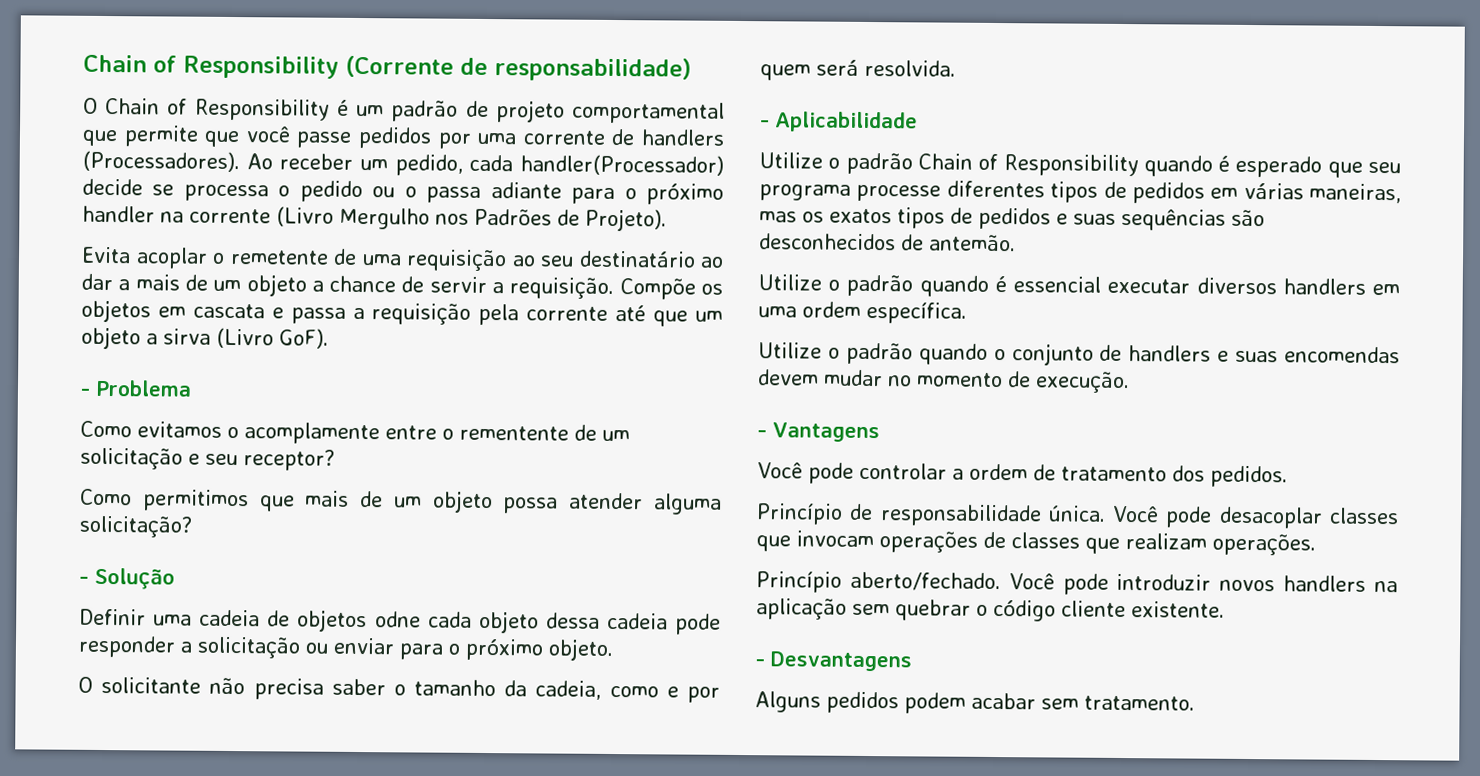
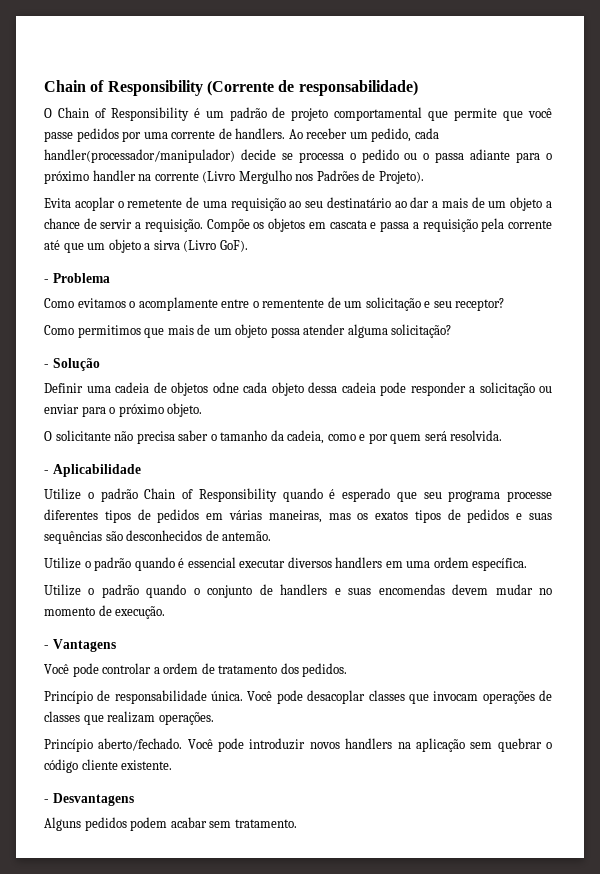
[641,129,726,146] [82,150,240,173] handlers (Processadores). -> [235,128,286,139] handlers.
[520,154,724,176] handler(Processador) -> [44,149,235,163] handler(processador/manipulador)

